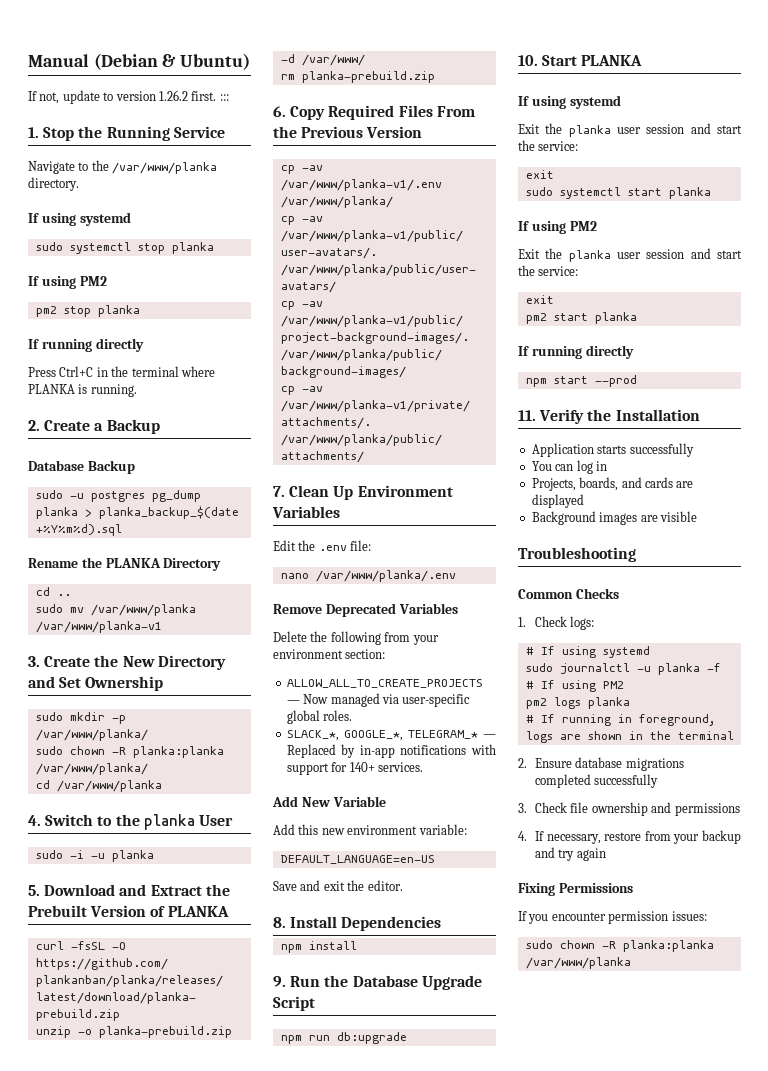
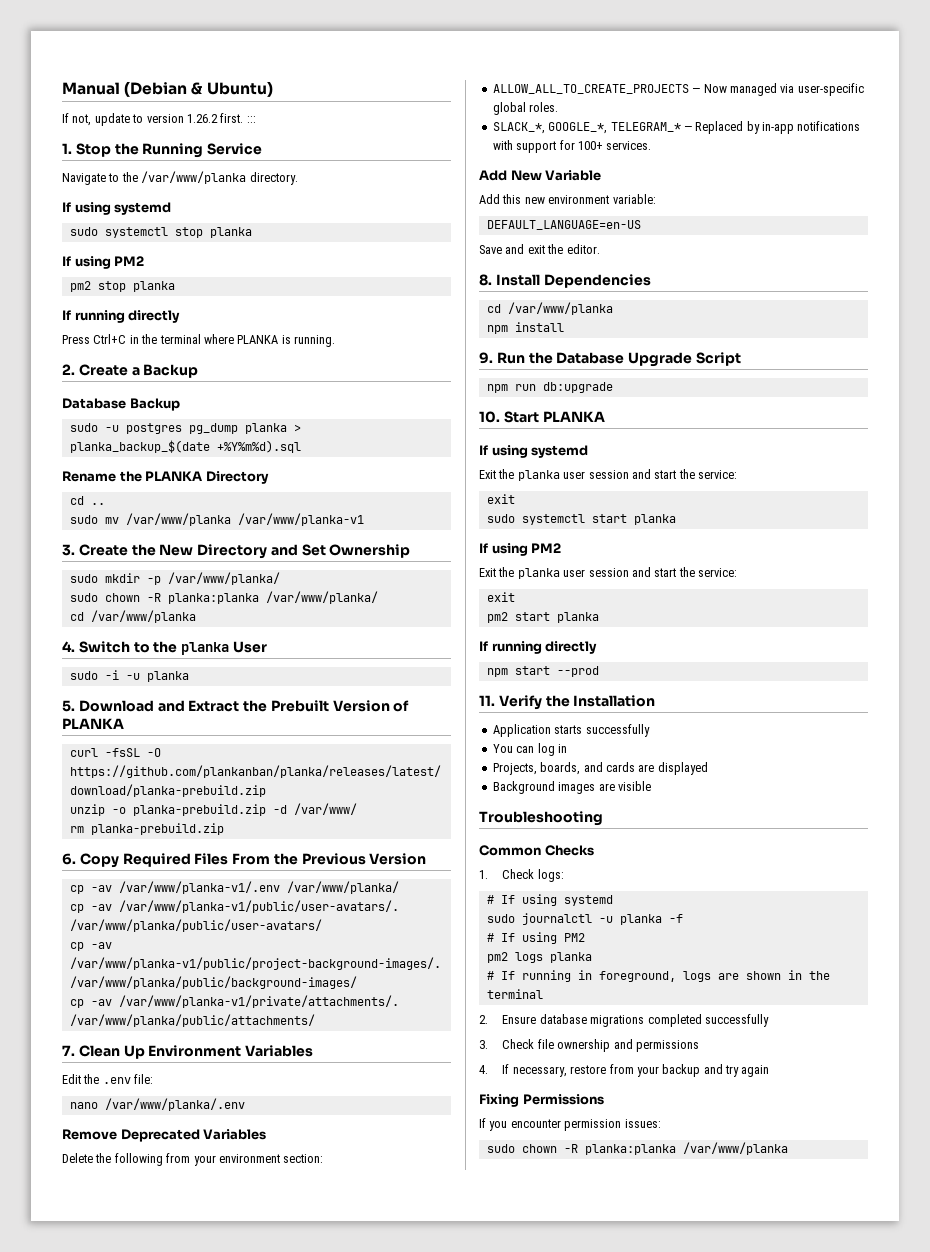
[349,762,375,772] 140+ -> [577,141,603,150] 100+
(442, 923) none -> [486,302,613,315] // cd /var/www/planka

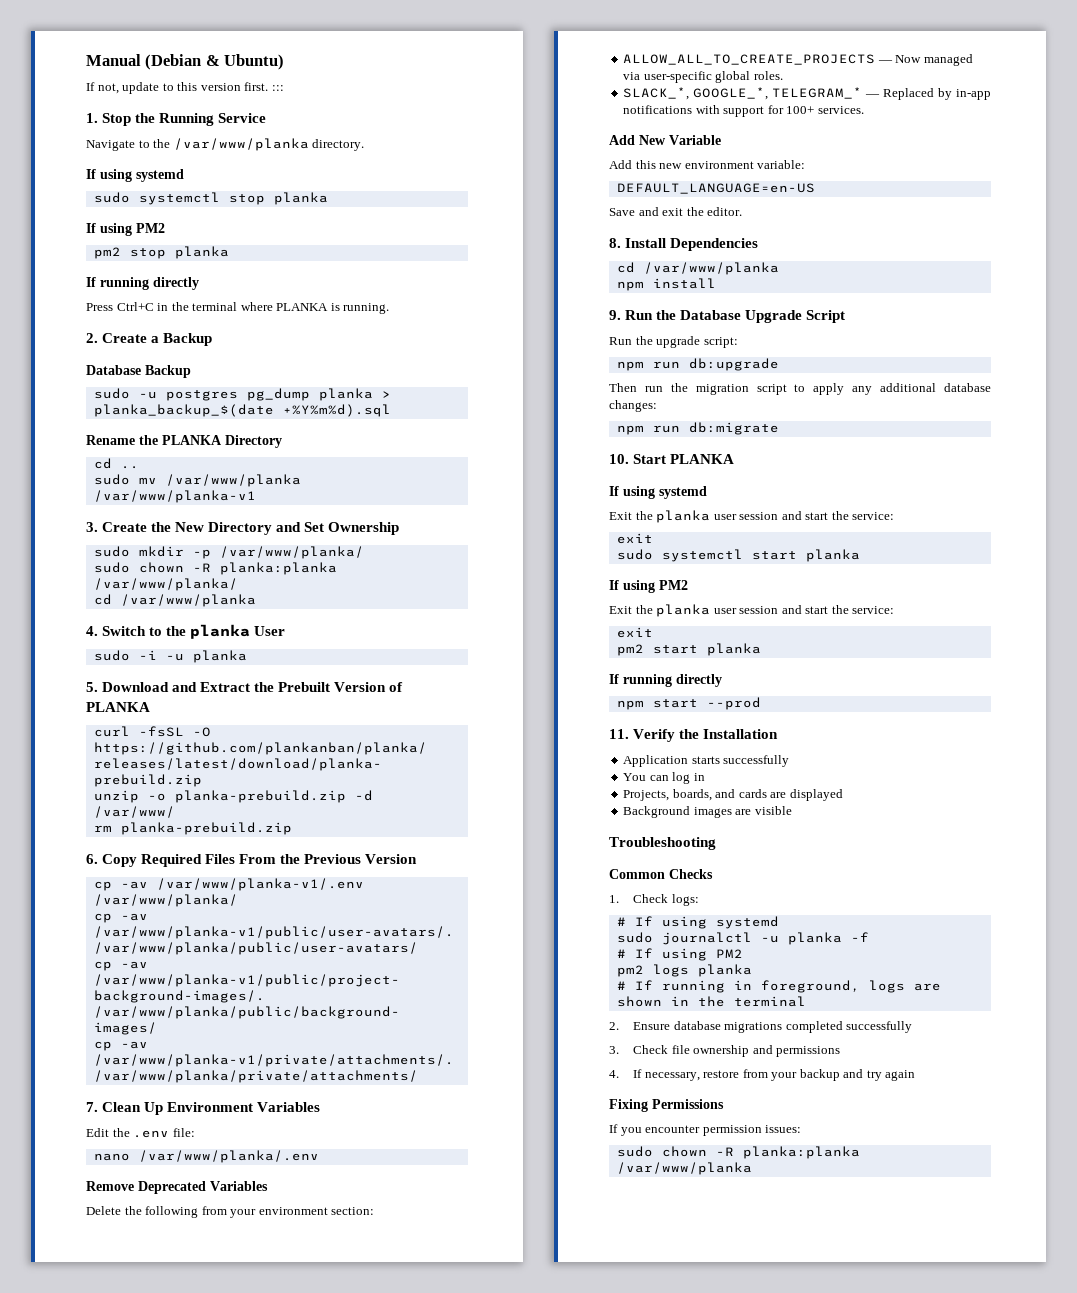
[146,114,218,123] version 1.26.2 -> [177,82,241,91] this version
[69,1014,315,1027] /var/www/planka/public/attachments/ -> [93,1070,418,1083] /var/www/planka/private/attachments/
(741, 359) none -> [609,336,738,348] // Run the upgrade script:
(613, 387) none -> [609,383,991,395] [609,400,657,412] [616,422,779,435] // Then run the migration script to apply any additional database changes: // npm run db:migrate

